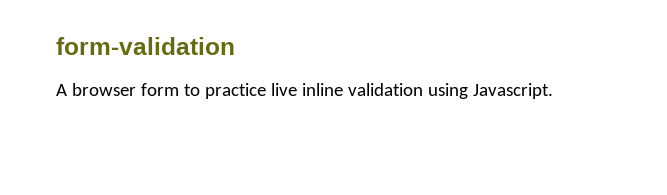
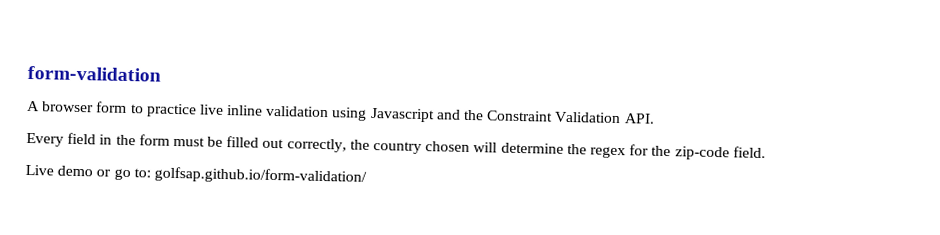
[472,83,553,99] Javascript. -> [369,107,655,124] [26,132,766,161] [25,164,367,185] Javascript and the Constraint Validation API. // Every field in the form must be filled out correctly, the country chosen will determine the regex for the zip-code field. // Live demo or go to: golfsap.github.io/form-validation/

